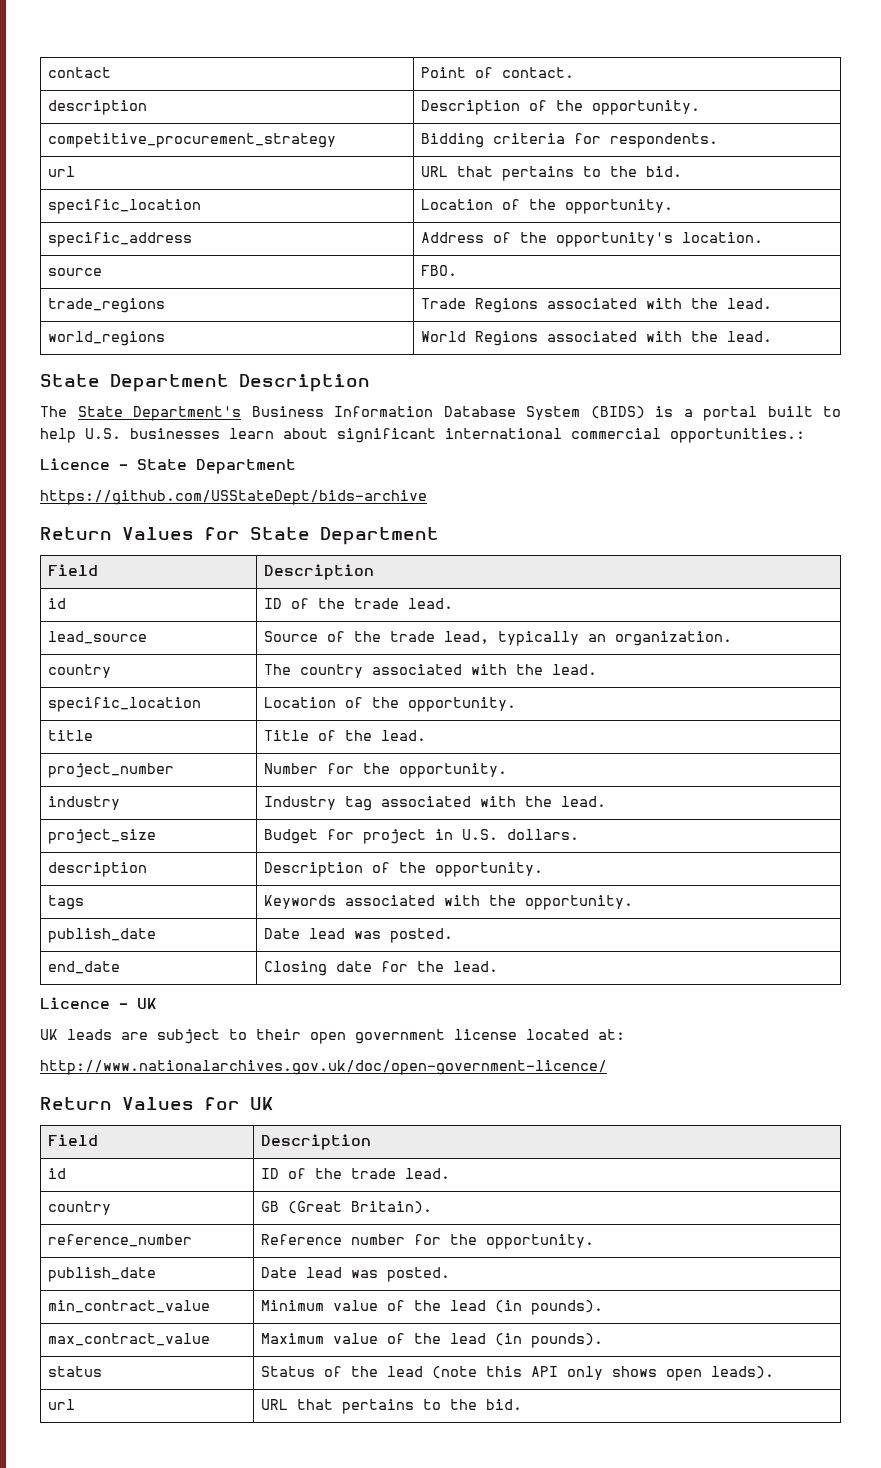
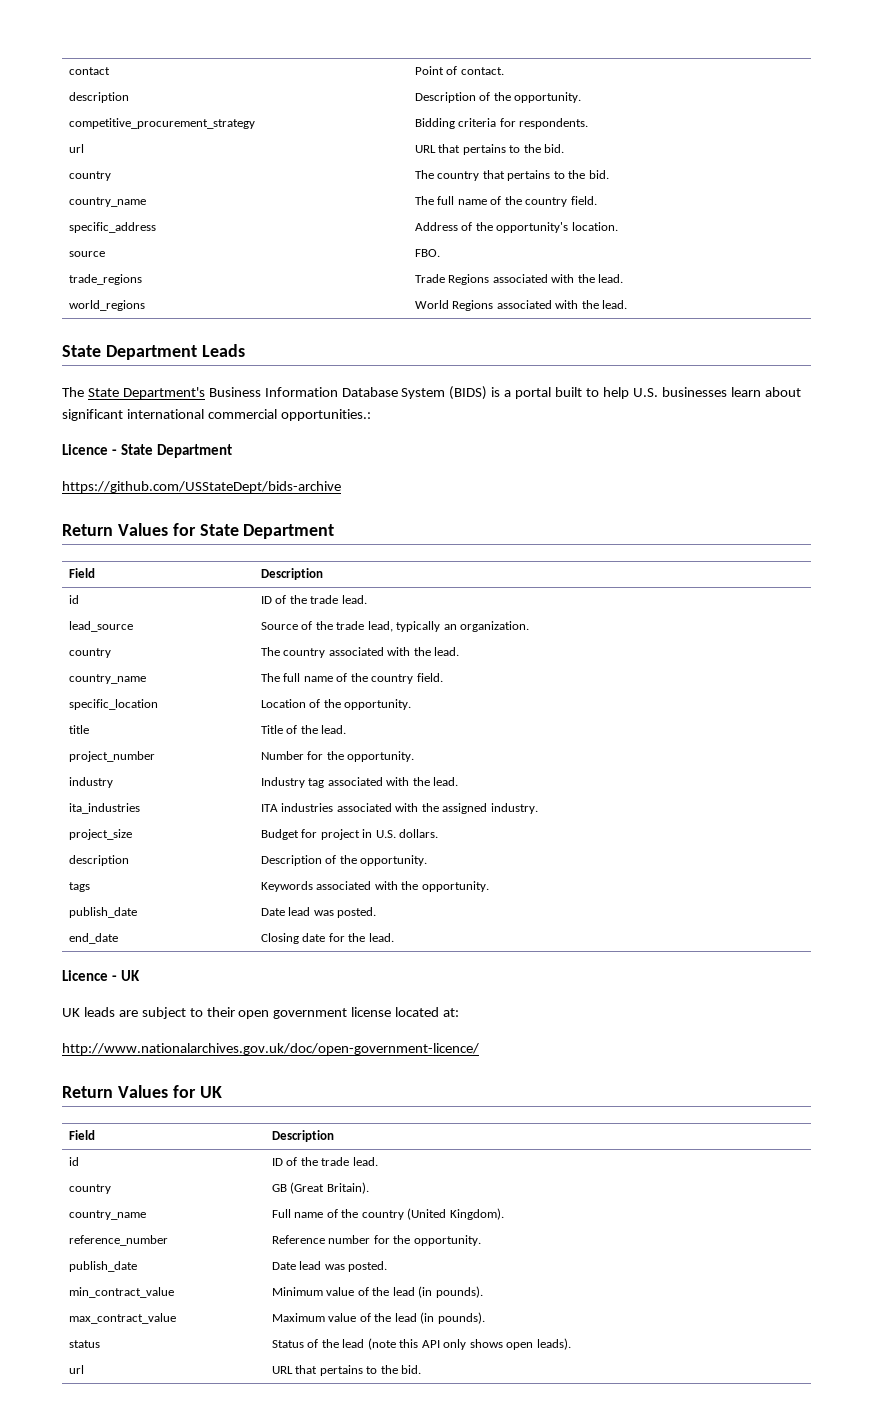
[47,199,201,214] [420,199,673,214] specific_location | Location of the opportunity. -> [68,171,111,181] [414,170,609,181] [68,197,146,207] [414,196,597,207] country | The country that pertains to the bid. // country_name | The full name of the country field.
[239,374,370,392] Description -> [201,344,245,357] Leads
(597, 669) none -> [68,674,146,684] [260,673,443,684] // country_name | The full name of the country field.
(606, 801) none -> [68,803,140,814] [260,803,538,814] // ita_industries | ITA industries associated with the assigned industry.
(432, 1207) none -> [68,1210,146,1220] [271,1208,504,1220] // country_name | Full name of the country (United Kingdom).

